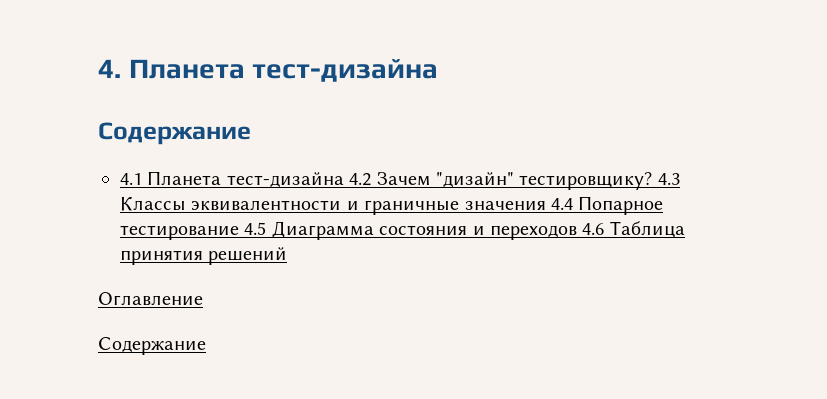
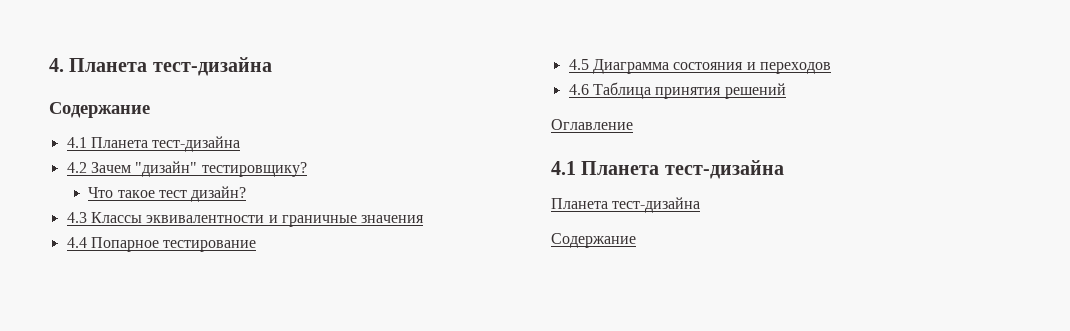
(344, 180) none -> (241, 144) //
(653, 181) none -> [88,186,247,202] // Что такое тест дизайн? //
(546, 205) none -> (425, 219) //
(239, 232) none -> (257, 246) //
(577, 232) none -> (831, 68) //
(203, 299) none -> [551,160,784,179] [551,197,701,213] // 4.1 Планета тест-дизайна // Планета тест-дизайна

